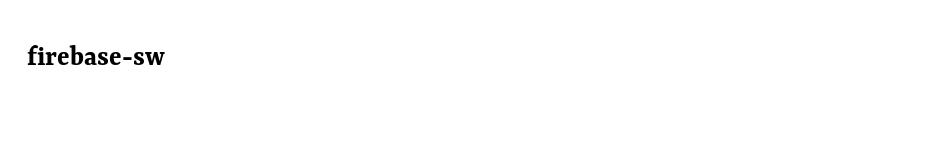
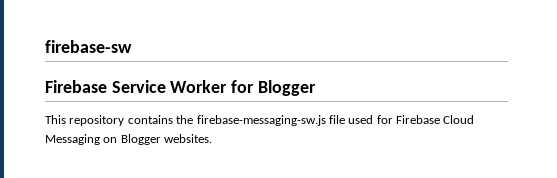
(165, 55) none -> [45,80,316,96] [45,115,475,126] [45,134,213,145] // Firebase Service Worker for Blogger // This repository contains the firebase-messaging-sw.js file used for Firebase Cloud Messaging on Blogger websites.

